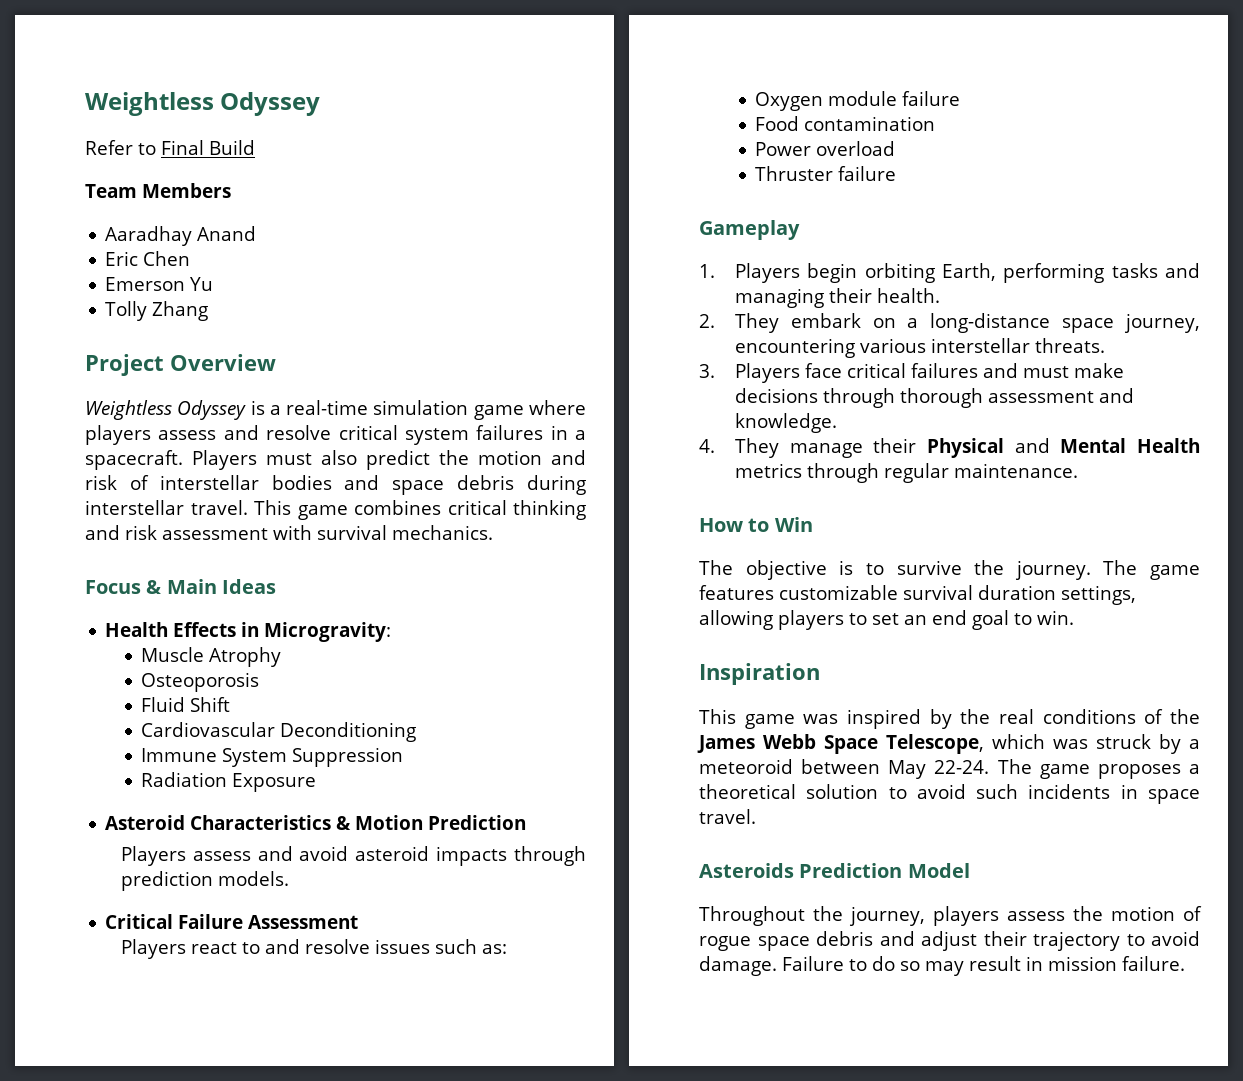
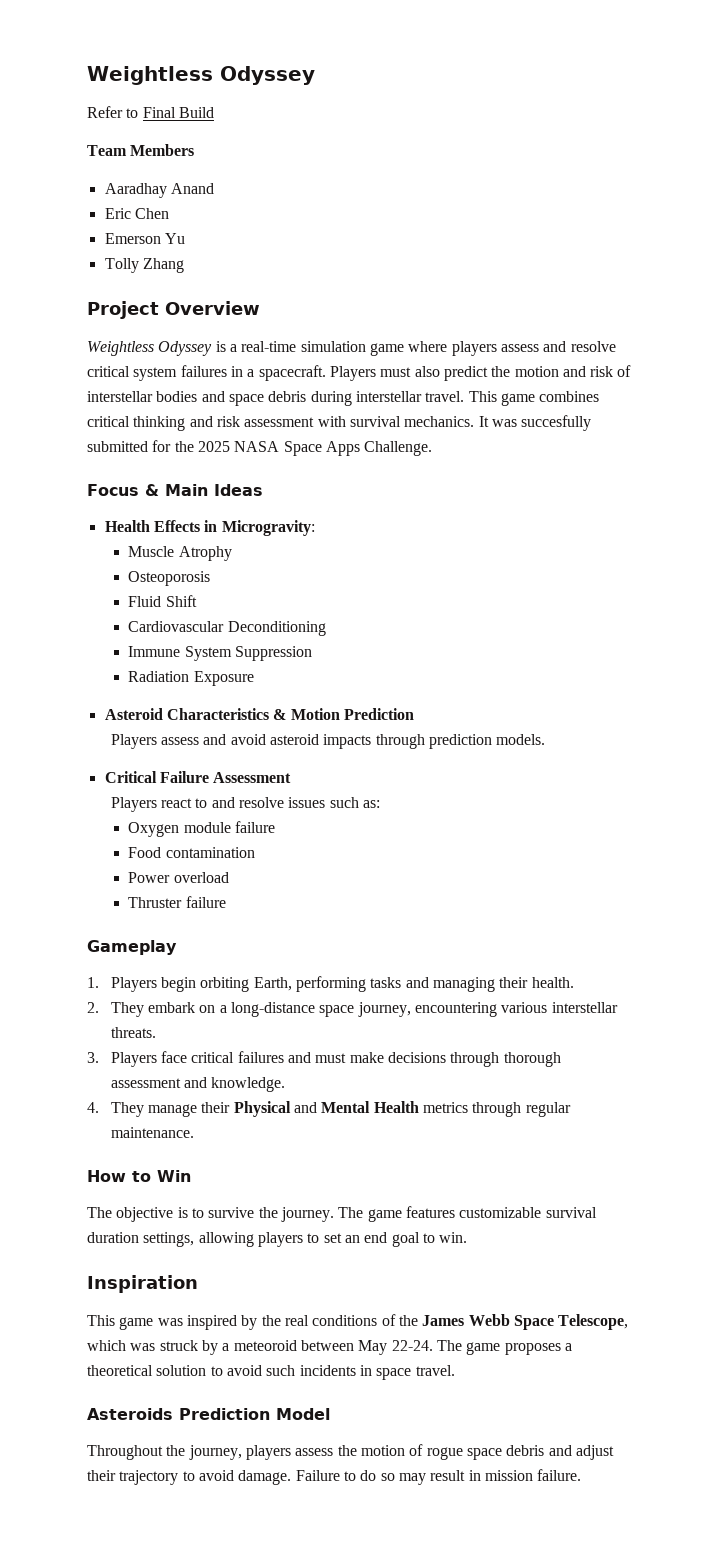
(493, 532) none -> [478,415,592,431] [87,440,433,456] It was succesfully submitted for the 2025 NASA Space Apps Challenge.

